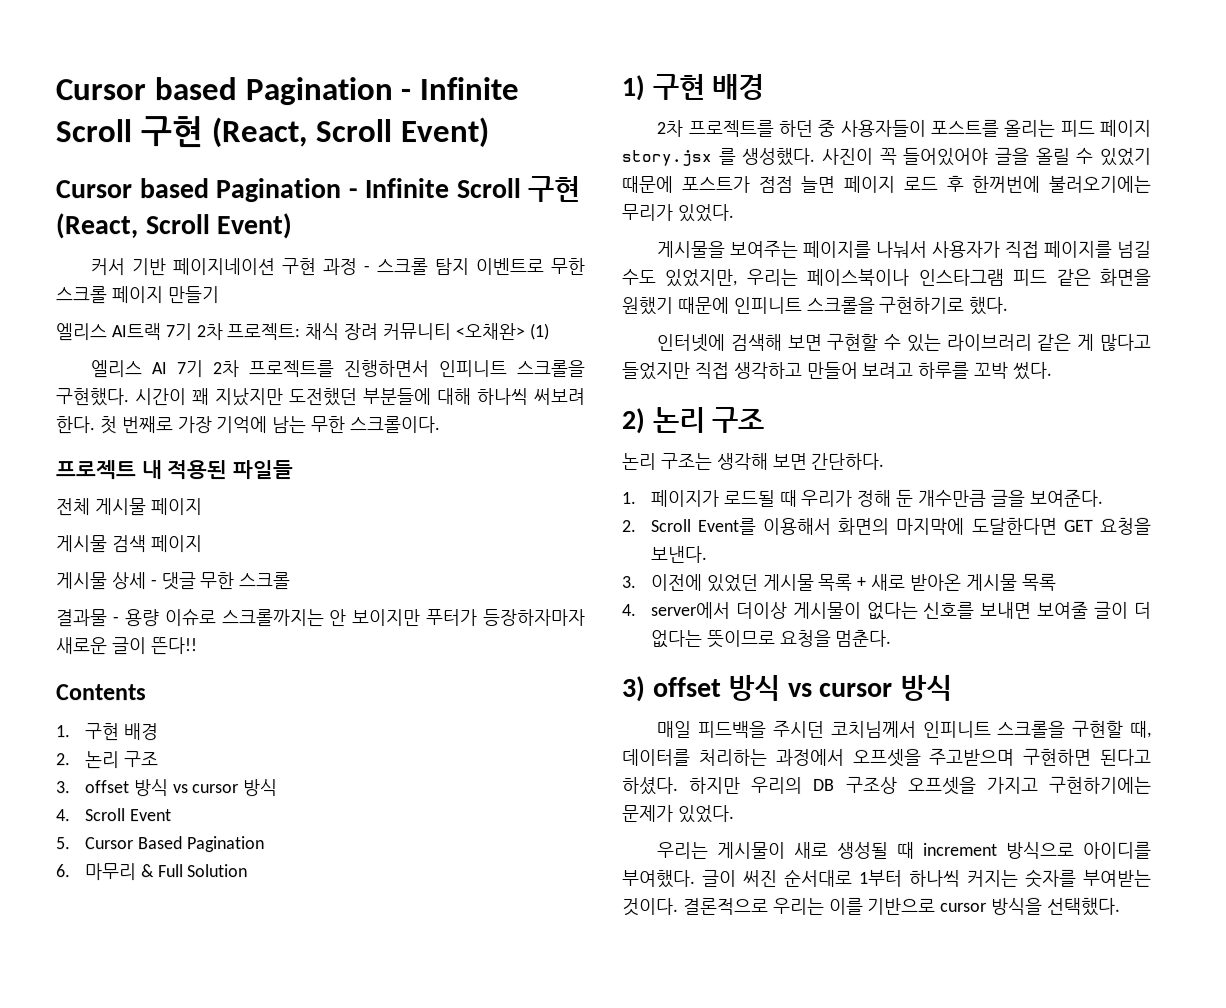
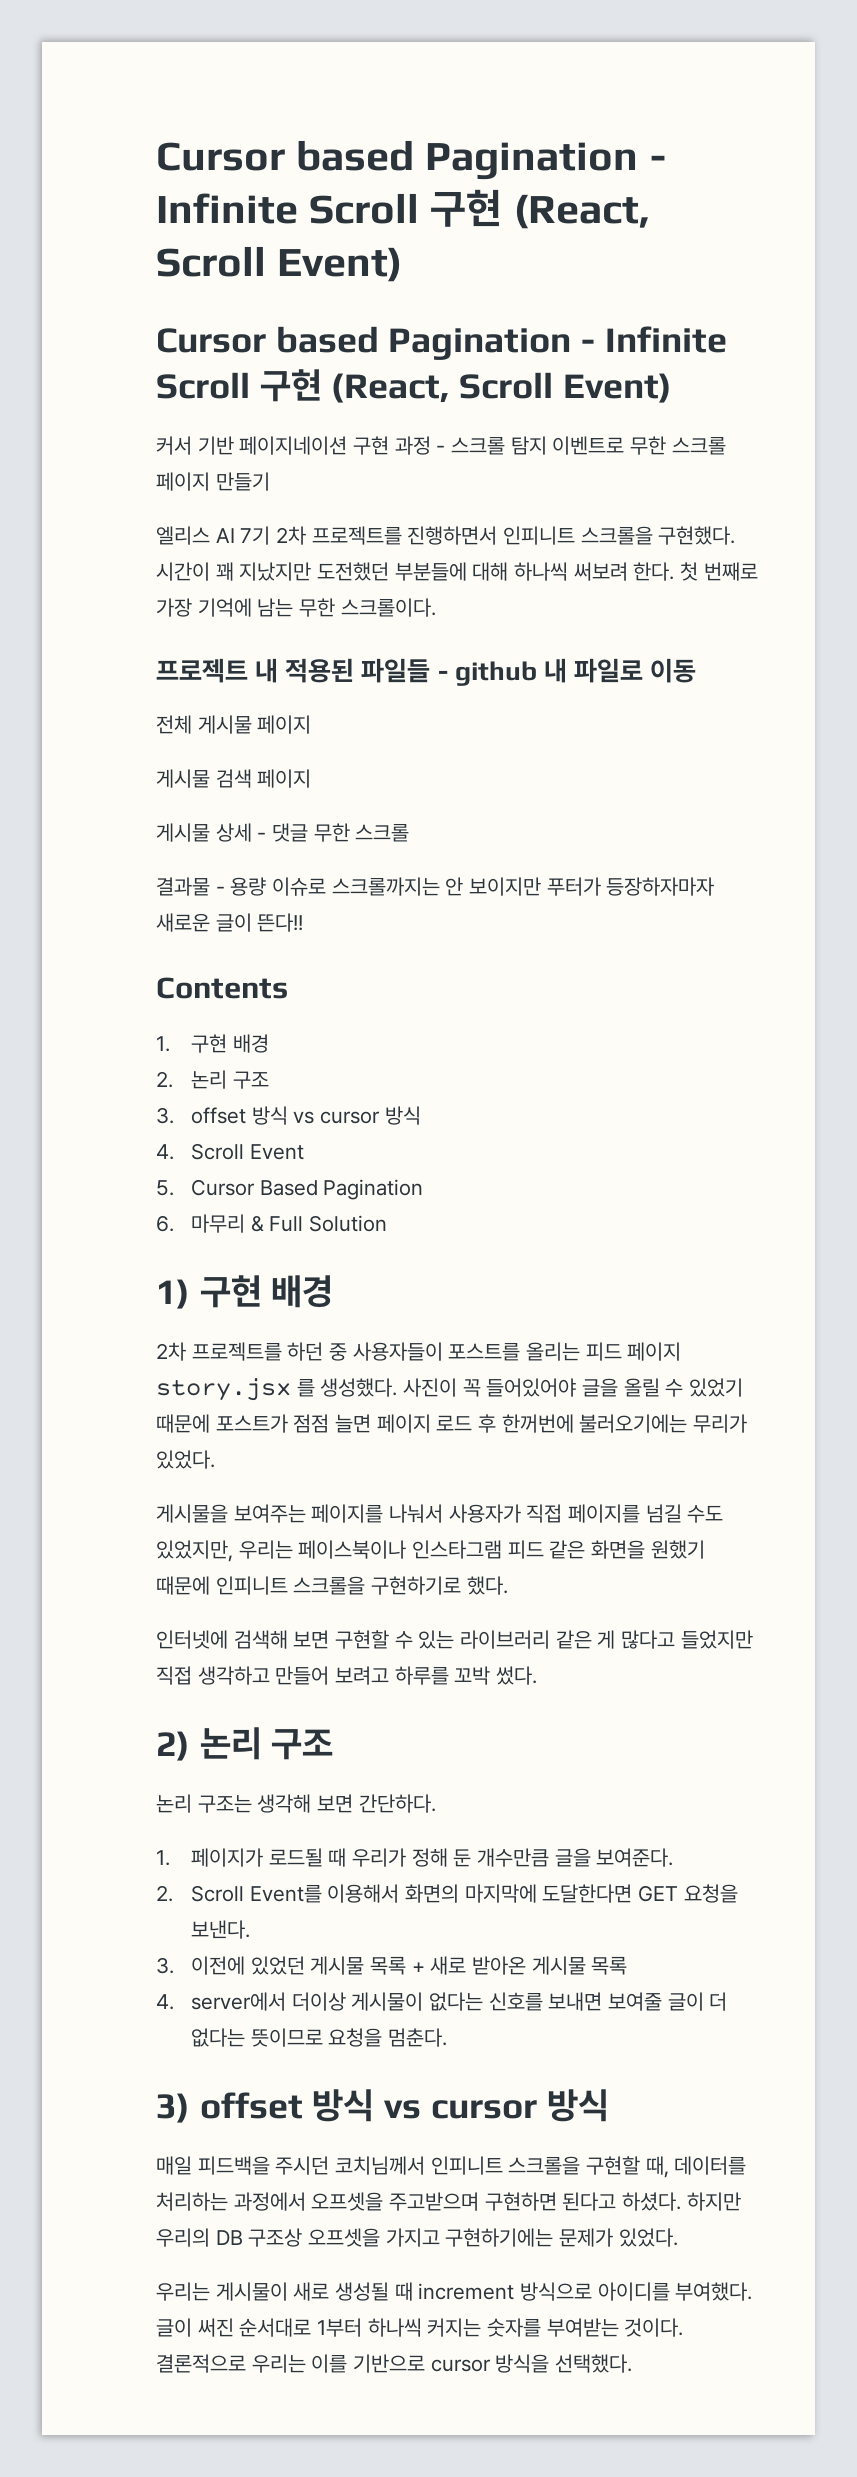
[55,323,549,341] // 엘리스 AI트랙 7기 2차 프로젝트: 채식 장려 커뮤니티 <오채완> (1) -> (270, 481) none
(294, 470) none -> [437,658,697,686] - github 내 파일로 이동

